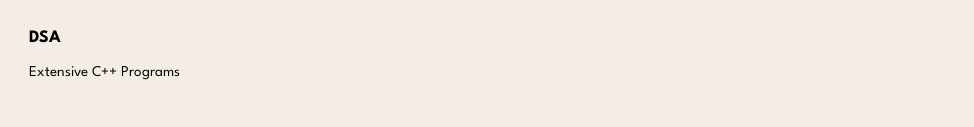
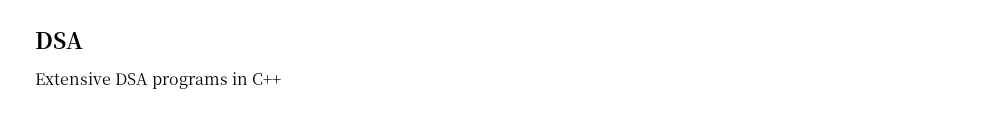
[92,65,181,80] C++ Programs -> [115,72,282,89] DSA programs in C++

